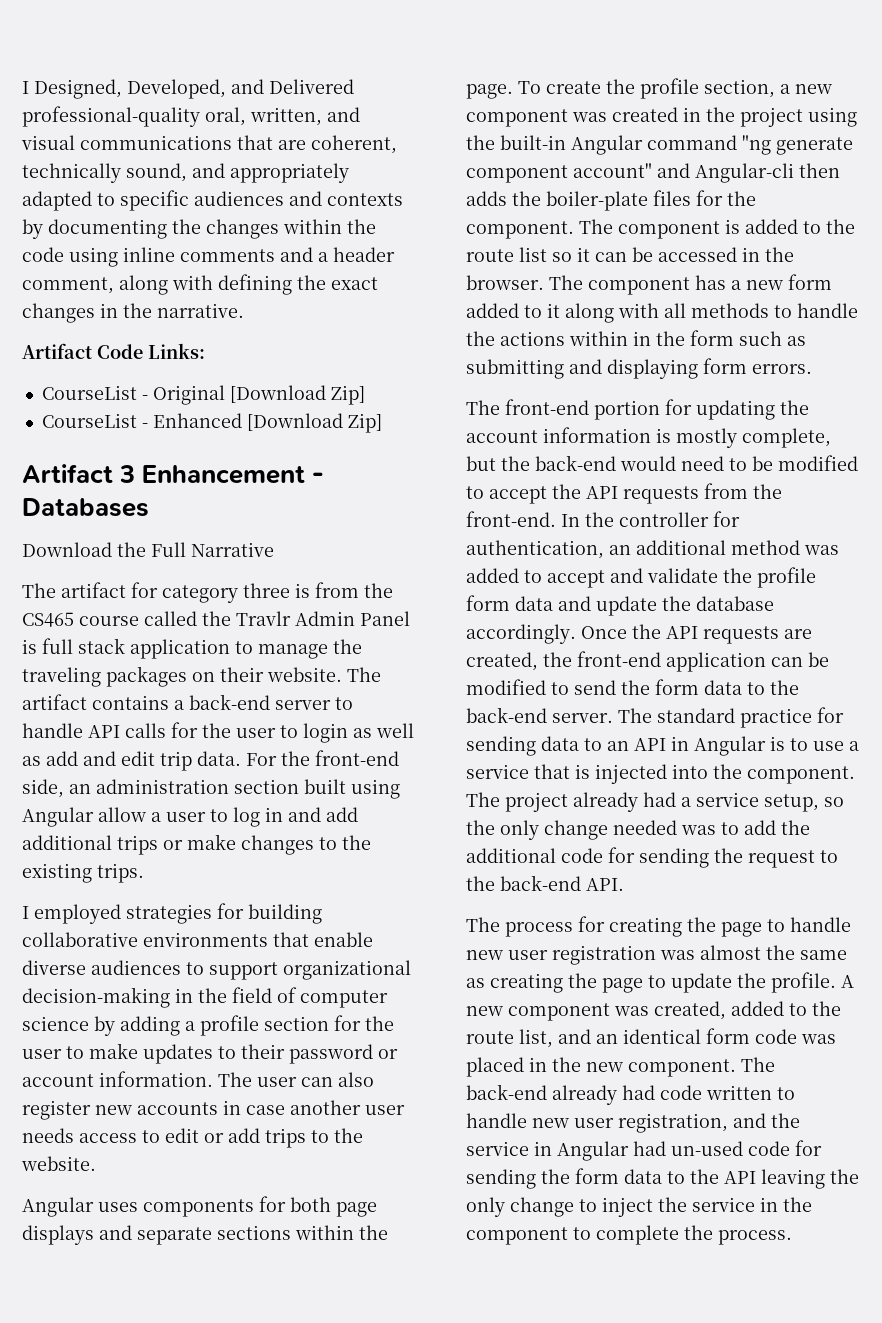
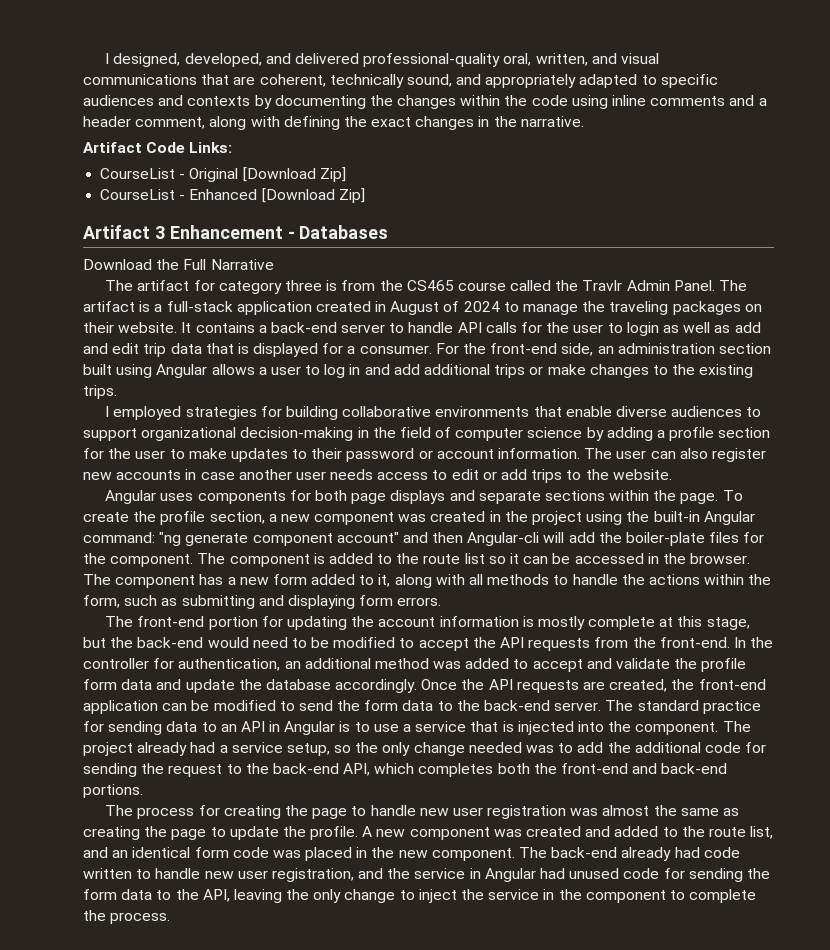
[22,79,354,99] I Designed, Developed, and Delivered -> [105,53,359,67] I designed, developed, and delivered
[360,611,410,626] [22,638,230,659] Panel is full stack application -> [673,280,747,291] [83,301,500,315] Panel. The artifact is a full-stack application created in August of 2024
[347,667,381,682] [22,694,87,710] The artifact -> [181,322,192,333] It
[197,751,241,766] data. -> [170,343,432,357] data that is displayed for a consumer.
[98,807,146,822] allow -> [211,364,255,375] allows
[647,135,737,150] command -> [83,532,155,543] command:
[695,163,840,183] [466,191,507,206] Angular-cli then adds -> [432,532,595,546] then Angular-cli will add
[547,303,560,318] it -> [378,574,391,587] it,
[633,330,734,346] in the form -> [748,574,772,585] [83,595,120,608] the form,
[742,428,831,448] complete, -> [588,616,750,630] complete at this stage,
[586,878,624,891] API. -> [343,763,728,777] [83,784,143,798] API, which completes both the front-end and back-end portions.
[654,1001,726,1020] created, -> [526,826,611,837] created and
[671,1141,743,1156] un-used -> [569,868,620,879] unused
[724,1171,756,1184] API -> [202,889,230,902] API,

